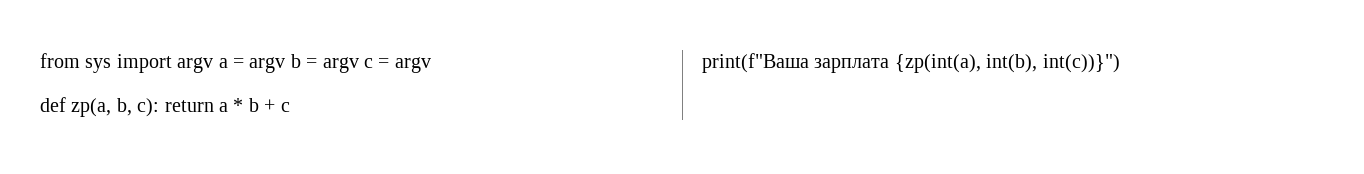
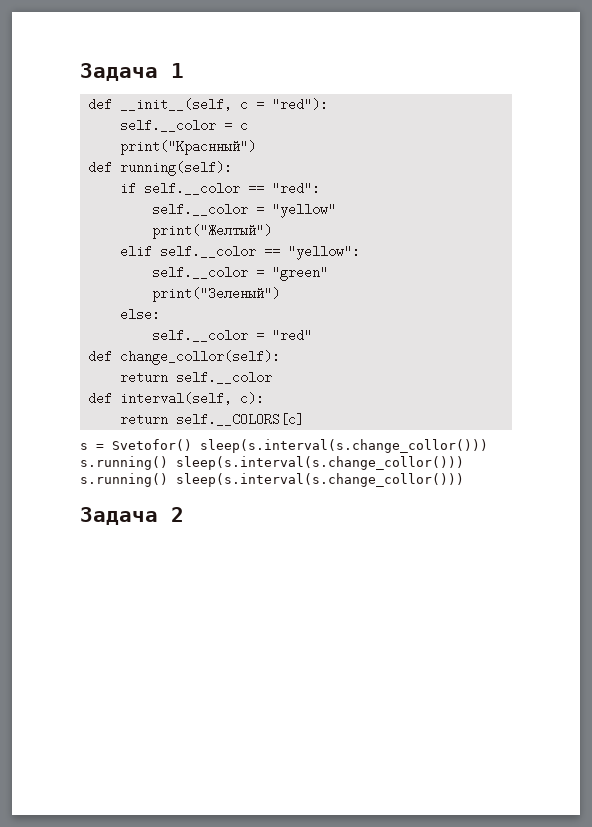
[40,53,431,73] [40,97,290,117] [702,53,1120,73] from sys import argv a = argv b = argv c = argv // def zp(a, b, c): return a * b + c // print(f"Ваша зарплата {zp(int(a), int(b), int(c))}") -> [80,63,184,81] [87,98,328,111] [119,119,248,132] [119,138,256,155] [87,161,232,176] [119,182,320,195] [151,203,336,218] [151,222,272,239] [119,245,360,260] [151,266,328,281] [151,285,280,302] [119,308,160,321] [151,329,312,342] [87,350,280,365] [119,371,272,384] [87,392,264,405] [119,413,304,426] [80,439,488,453] [80,456,464,470] [80,473,464,487] [80,507,184,525] Задача 1 // def __init__(self, c = "red"): // self.__color = c // print("Краснный") // def running(self): // if self.__color == "red": // self.__color = "yellow" // print("Желтый") // elif self.__color == "yellow": // self.__color = "green" // print("Зеленый") // else: // self.__color = "red" // def change_collor(self): // return self.__color // def interval(self, c): // return self.__COLORS[c] // s = Svetofor() sleep(s.interval(s.change_collor())) s.running() sleep(s.interval(s.change_collor())) s.running() sleep(s.interval(s.change_collor())) // Задача 2

